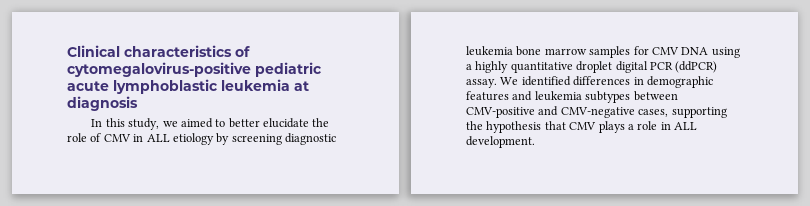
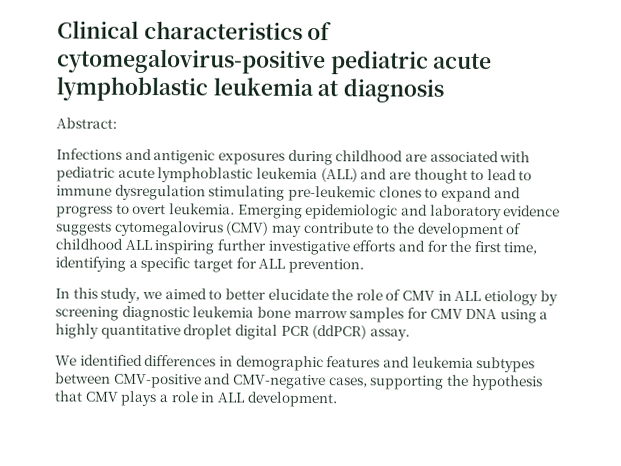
(138, 103) none -> [56,117,117,129] [56,148,531,166] [56,166,533,184] [56,184,521,203] [56,203,561,221] [55,220,523,239] [55,238,538,256] [55,256,364,274] // Abstract: // Infections and antigenic exposures during childhood are associated with pediatric acute lymphoblastic leukemia (ALL) and are thought to lead to immune dysregulation stimulating pre-leukemic clones to expand and progress to overt leukemia. Emerging epidemiologic and laboratory evidence suggests cytomegalovirus (CMV) may contribute to the development of childhood ALL inspiring further investigative efforts and for the first time, identifying a specific target for ALL prevention.
(497, 83) none -> (410, 334) //

